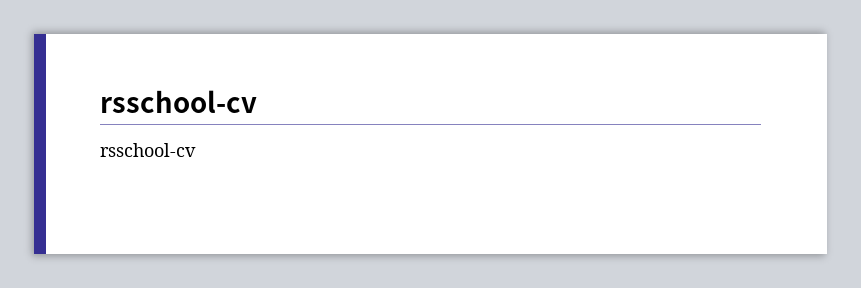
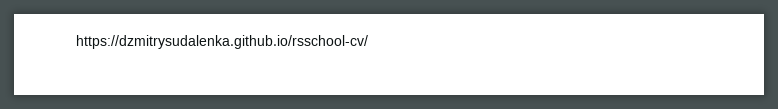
[100,90,257,113] [100,143,196,157] rsschool-cv // rsschool-cv -> [76,35,368,49] https://dzmitrysudalenka.github.io/rsschool-cv/

